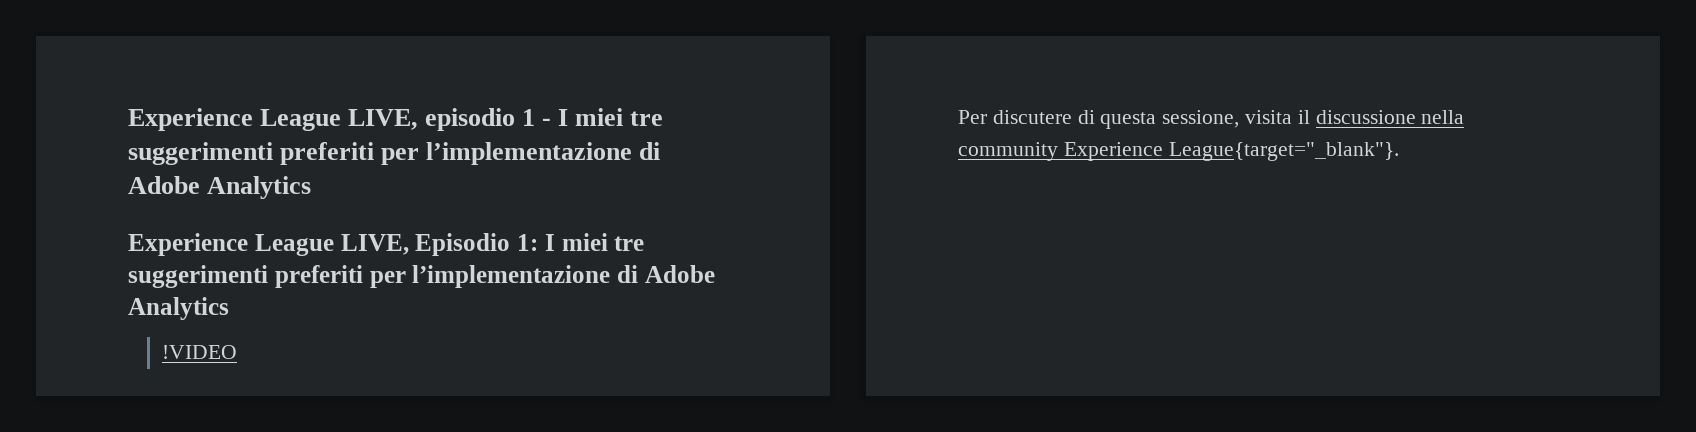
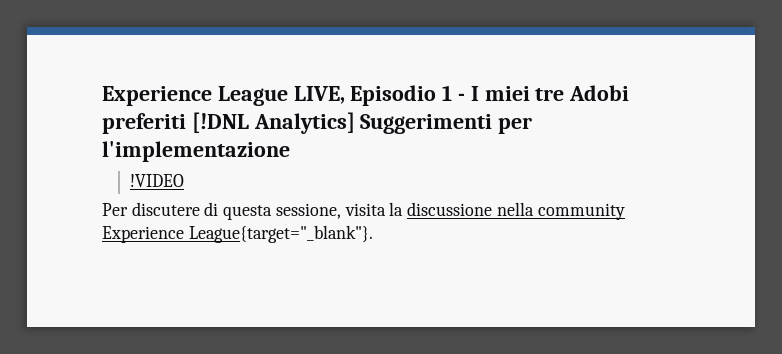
[128,108,516,131] Experience League LIVE, episodio -> [102,85,437,106] Experience League LIVE, Episodio
[128,142,661,165] [128,176,312,199] [128,233,645,256] [128,265,715,288] [128,297,229,320] suggerimenti preferiti per l’implementazione di Adobe Analytics // Experience League LIVE, Episodio 1: I miei tre suggerimenti preferiti per l’implementazione di Adobe Analytics -> [569,85,630,101] [102,112,533,134] [102,141,290,162] Adobi preferiti [!DNL Analytics] Suggerimenti per l'implementazione
[1297,110,1310,124] il -> [389,202,404,216] la

